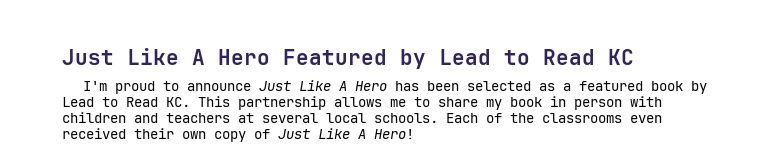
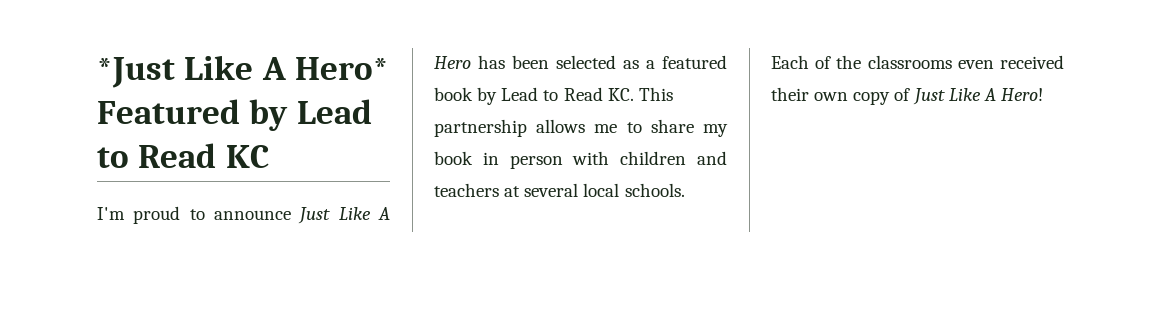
[62,48,270,65] Just Like A Hero -> [97,55,389,88] *Just Like A Hero*

